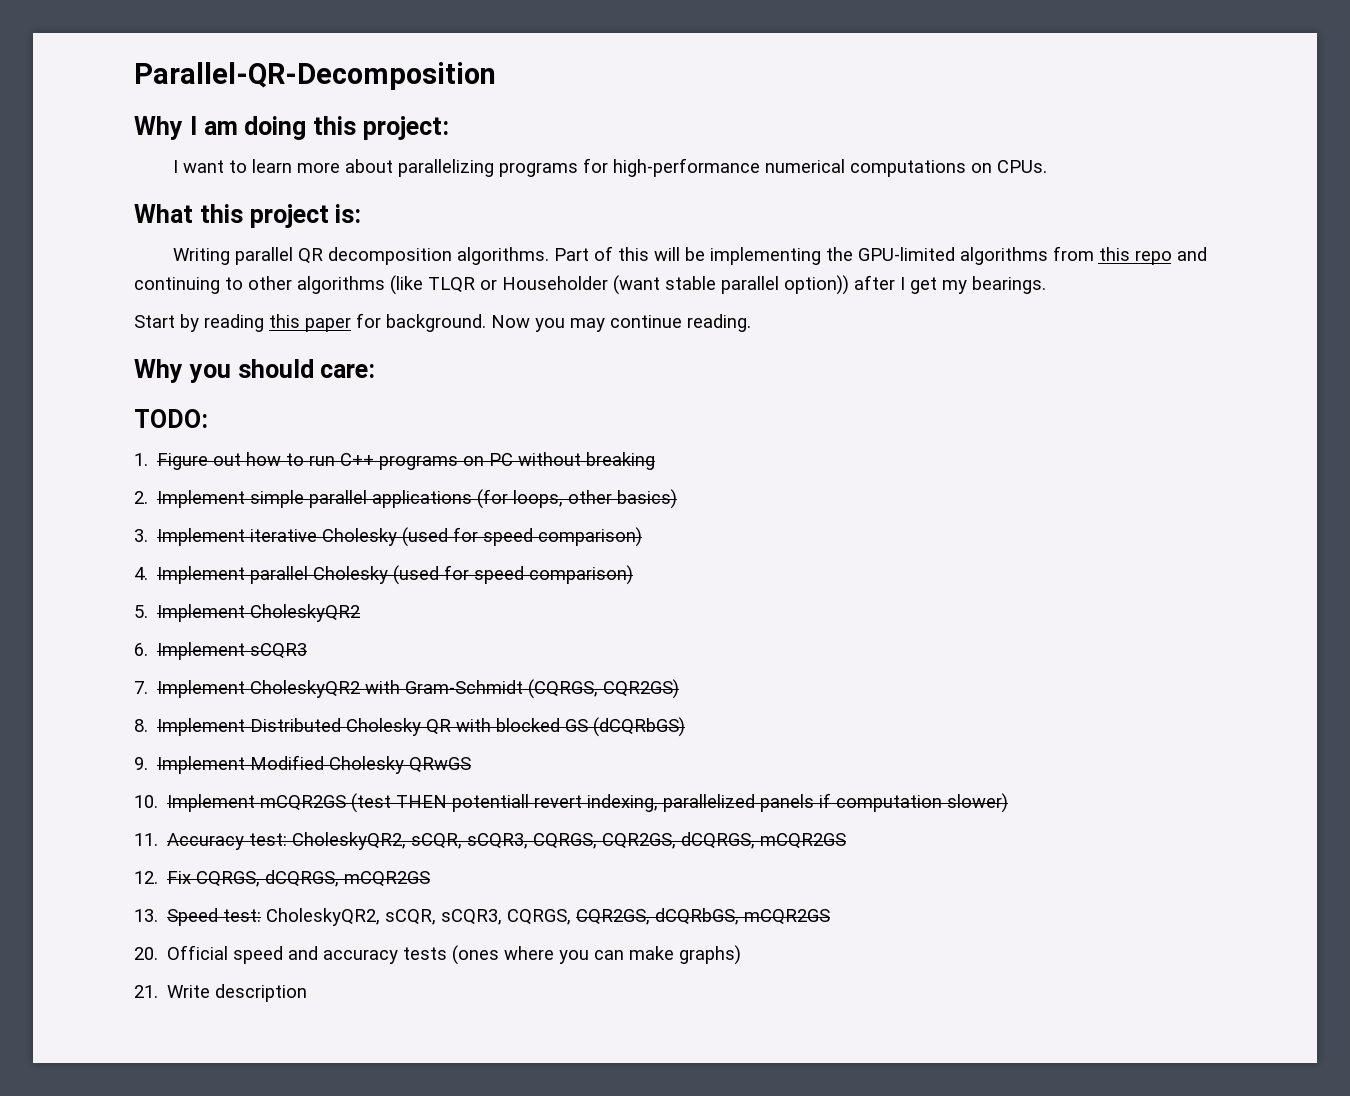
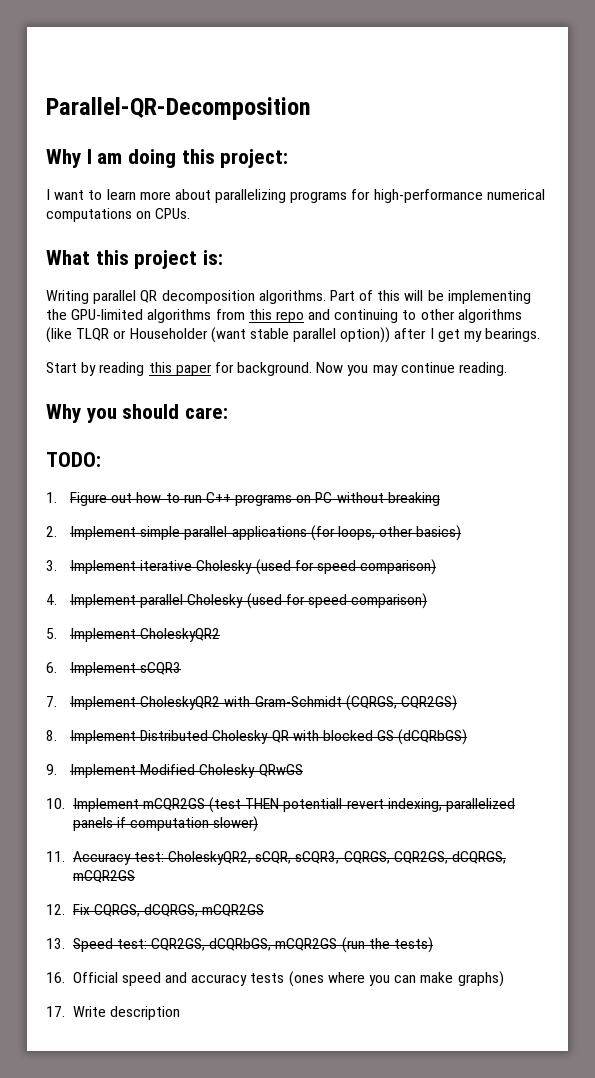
[266,908,572,926] CholeskyQR2, sCQR, sCQR3, CQRGS, -> (147, 944) none
[134,947,158,960] // 20. -> [341,937,434,953] [46,972,65,983] (run the tests) // 16.
[134,985,158,998] 21. -> [46,1006,65,1017] 17.

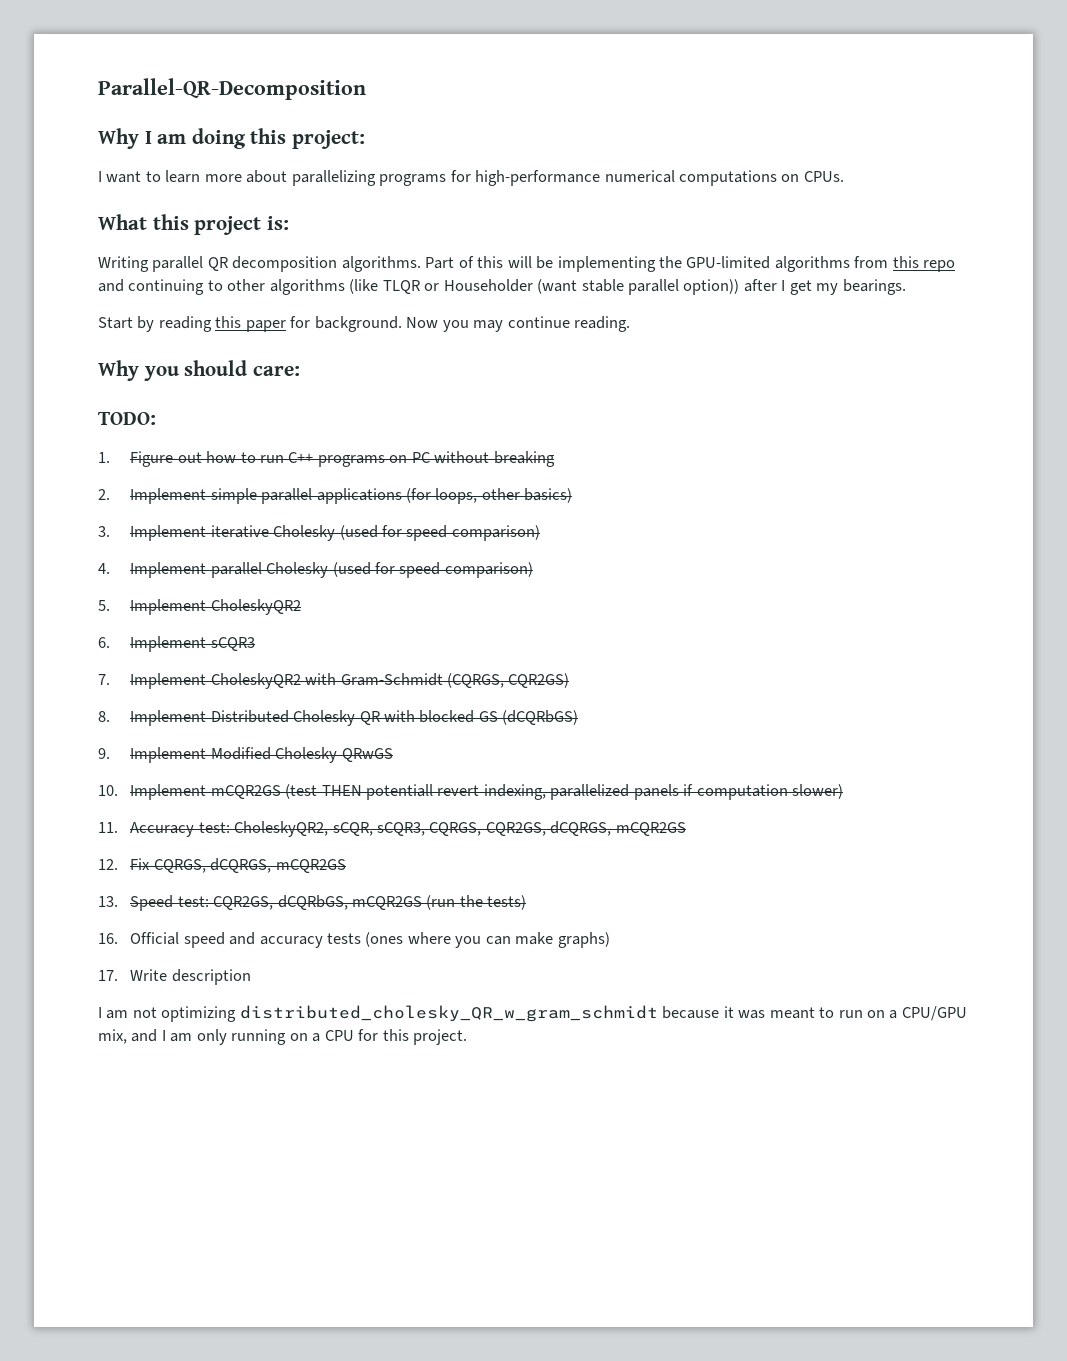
(180, 1013) none -> [98,1005,967,1022] [98,1029,468,1045] // I am not optimizing distributed_cholesky_QR_w_gram_schmidt because it was meant to run on a CPU/GPU mix, and I am only running on a CPU for this project.

